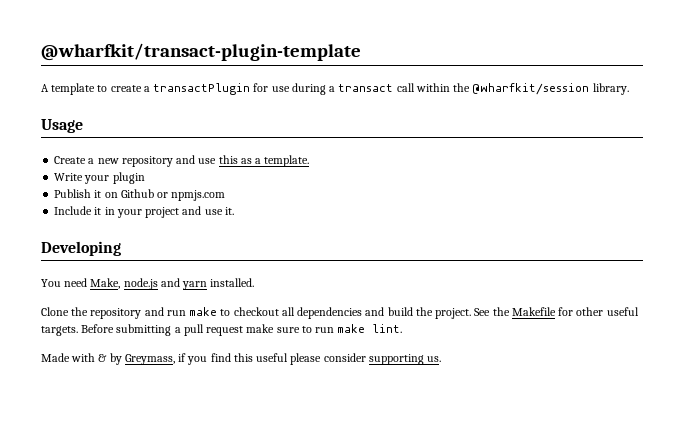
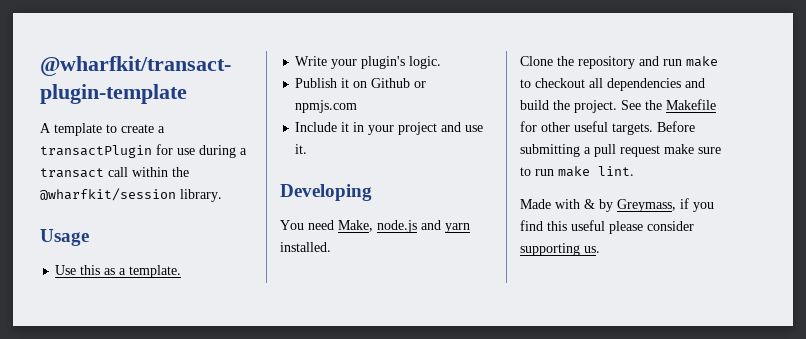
[54,155,217,167] Create a new repository and use -> [55,265,77,275] Use
[112,172,145,184] plugin -> [361,56,442,69] plugin's logic.

